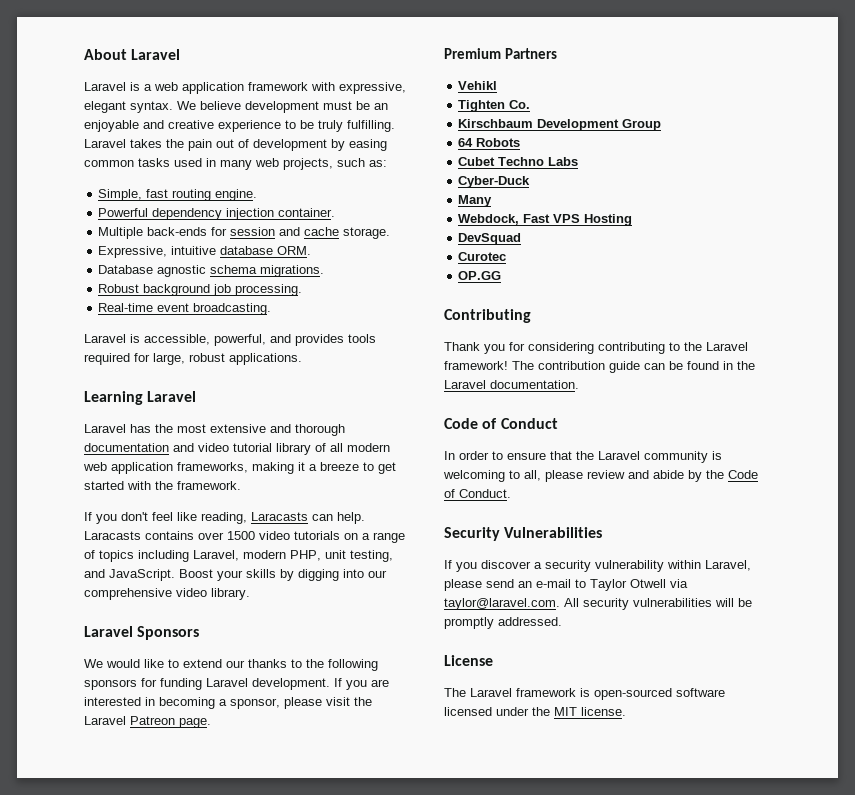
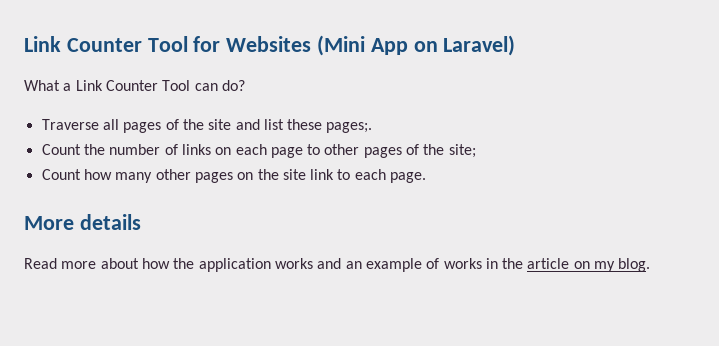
[84,49,181,60] [84,82,406,94] [84,101,388,113] [84,120,395,132] [84,139,387,151] [84,158,387,170] [98,189,258,201] [98,208,336,220] [98,227,391,239] [98,246,312,258] [98,265,325,277] [98,284,303,296] [98,303,272,315] [84,334,376,346] [84,353,302,365] [84,391,197,405] [84,424,345,436] [84,443,390,455] [83,462,396,474] [84,481,241,490] [84,512,365,524] [84,531,405,543] [84,550,393,562] [84,569,387,581] [84,588,250,600] [84,626,200,640] [84,659,378,671] [84,678,389,690] [84,697,372,709] [84,716,211,728] [444,48,558,59] [458,81,498,90] [458,100,531,112] [458,119,662,131] [458,138,521,147] [458,157,579,166] [458,176,531,188] [458,195,493,207] [458,214,633,226] [458,233,522,245] [458,252,507,261] [458,271,502,280] [444,309,531,323] [444,342,748,354] [444,361,755,373] [444,380,579,389] [444,418,558,429] [444,451,722,463] [443,470,758,482] [444,489,511,498] [444,527,603,541] [444,560,751,572] [444,579,688,591] [444,598,752,610] [444,617,562,629] [444,655,493,666] [444,688,725,700] [444,707,626,716] About Laravel // Laravel is a web application framework with expressive, elegant syntax. We believe development must be an enjoyable and creative experience to be truly fulfilling. Laravel takes the pain out of development by easing common tasks used in many web projects, such as: // Simple, fast routing engine. // Powerful dependency injection container. // Multiple back-ends for session and cache storage. // Expressive, intuitive database ORM. // Database agnostic schema migrations. // Robust background job processing. // Real-time event broadcasting. // Laravel is accessible, powerful, and provides tools required for large, robust applications. // Learning Laravel // Laravel has the most extensive and thorough documentation and video tutorial library of all modern web application frameworks, making it a breeze to get started with the framework. // If you don't feel like reading, Laracasts can help. Laracasts contains over 1500 video tutorials on a range of topics including Laravel, modern PHP, unit testing, and JavaScript. Boost your skills by digging into our comprehensive video library. // Laravel Sponsors // We would like to extend our thanks to the following sponsors for funding Laravel development. If you are interested in becoming a sponsor, please visit the Laravel Patreon page. // Premium Partners // Vehikl // Tighten Co. // Kirschbaum Development Group // 64 Robots // Cubet Techno Labs // Cyber-Duck // Many // Webdock, Fast VPS Hosting // DevSquad // Curotec // OP.GG // Contributing // Thank you for considering contributing to the Laravel framework! The contribution guide can be found in the Laravel documentation. // Code of Conduct // In order to ensure that the Laravel community is welcoming to all, please review and abide by the Code of Conduct. // Security Vulnerabilities // If you discover a security vulnerability within Laravel, please send an e-mail to Taylor Otwell via taylor@laravel.com. All security vulnerabilities will be promptly addressed. // License // The Laravel framework is open-sourced software licensed under the MIT license. -> [24,35,516,56] [24,80,245,91] [41,119,373,133] [41,144,476,158] [41,169,427,183] [24,214,141,230] [24,258,651,272] Link Counter Tool for Websites (Mini App on Laravel) // What a Link Counter Tool can do? // Traverse all pages of the site and list these pages;. // Count the number of links on each page to other pages of the site; // Count how many other pages on the site link to each page. // More details // Read more about how the application works and an example of works in the article on my blog.

